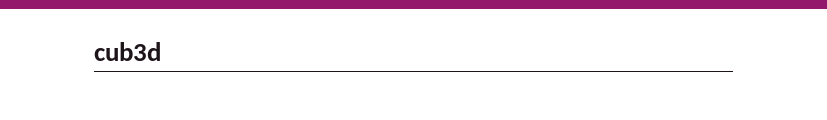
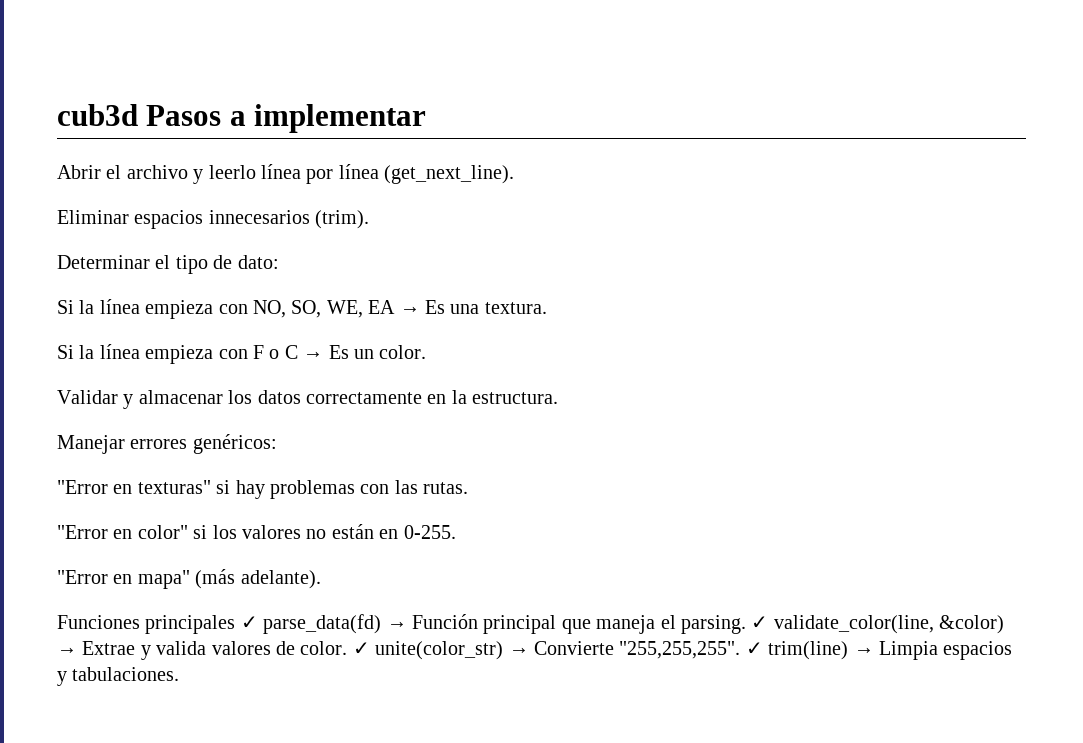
(161, 51) none -> [146,104,427,133] [57,164,515,184] [57,210,370,229] [57,255,279,274] [57,299,547,319] [57,344,427,364] [57,390,559,409] [57,434,277,454] [57,480,469,499] [57,524,456,539] [57,569,321,589] [57,614,1005,634] [57,641,1013,660] [57,667,180,686] Pasos a implementar // Abrir el archivo y leerlo línea por línea (get_next_line). // Eliminar espacios innecesarios (trim). // Determinar el tipo de dato: // Si la línea empieza con NO, SO, WE, EA → Es una textura. // Si la línea empieza con F o C → Es un color. // Validar y almacenar los datos correctamente en la estructura. // Manejar errores genéricos: // "Error en texturas" si hay problemas con las rutas. // "Error en color" si los valores no están en 0-255. // "Error en mapa" (más adelante). // Funciones principales ✓ parse_data(fd) → Función principal que maneja el parsing. ✓ validate_color(line, &color) → Extrae y valida valores de color. ✓ unite(color_str) → Convierte "255,255,255". ✓ trim(line) → Limpia espacios y tabulaciones.

